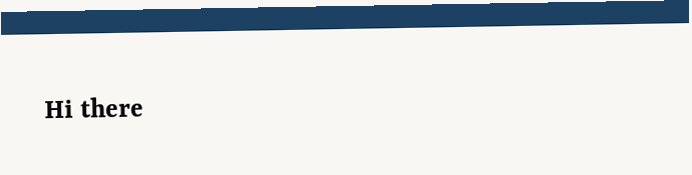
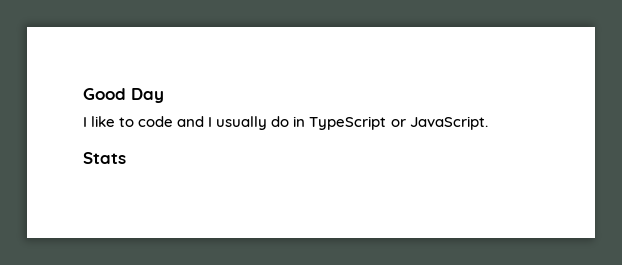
[44,96,144,119] Hi there -> [83,88,164,103] [83,116,488,130] [83,152,126,164] Good Day // I like to code and I usually do in TypeScript or JavaScript. // Stats

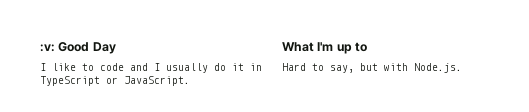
(83, 94) none -> [40,44,55,52] :v:
(290, 121) none -> [232,63,244,71] it
[83,152,126,164] Stats -> [282,42,368,54] [282,63,462,73] What I'm up to // Hard to say, but with Node.js.

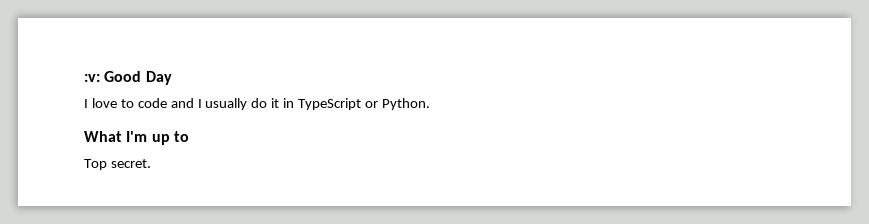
[52,63,76,71] like -> [91,98,117,108] love
[124,76,190,86] JavaScript. -> [381,98,430,110] Python.
[282,63,462,73] Hard to say, but with Node.js. -> [84,159,151,170] Top secret.

